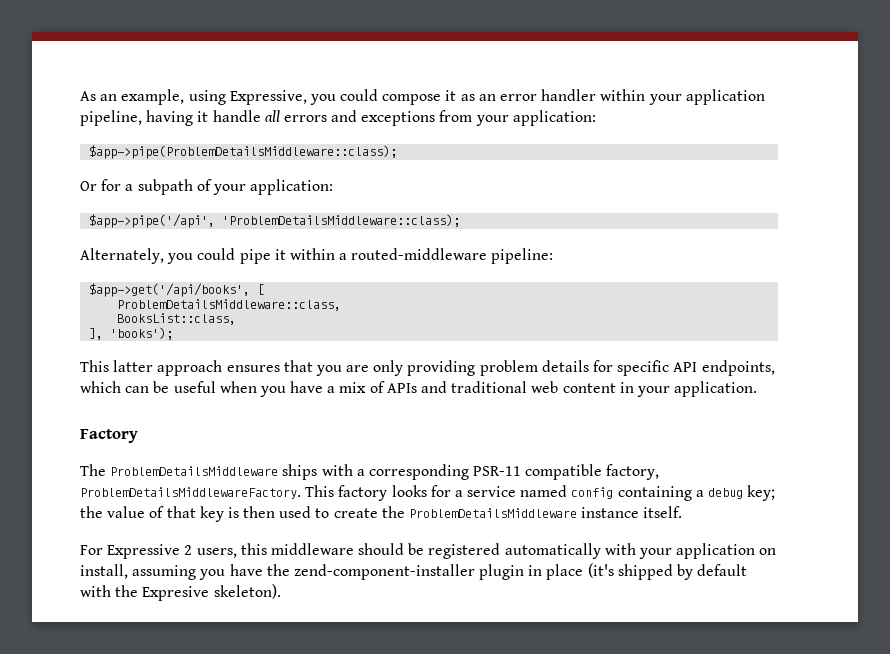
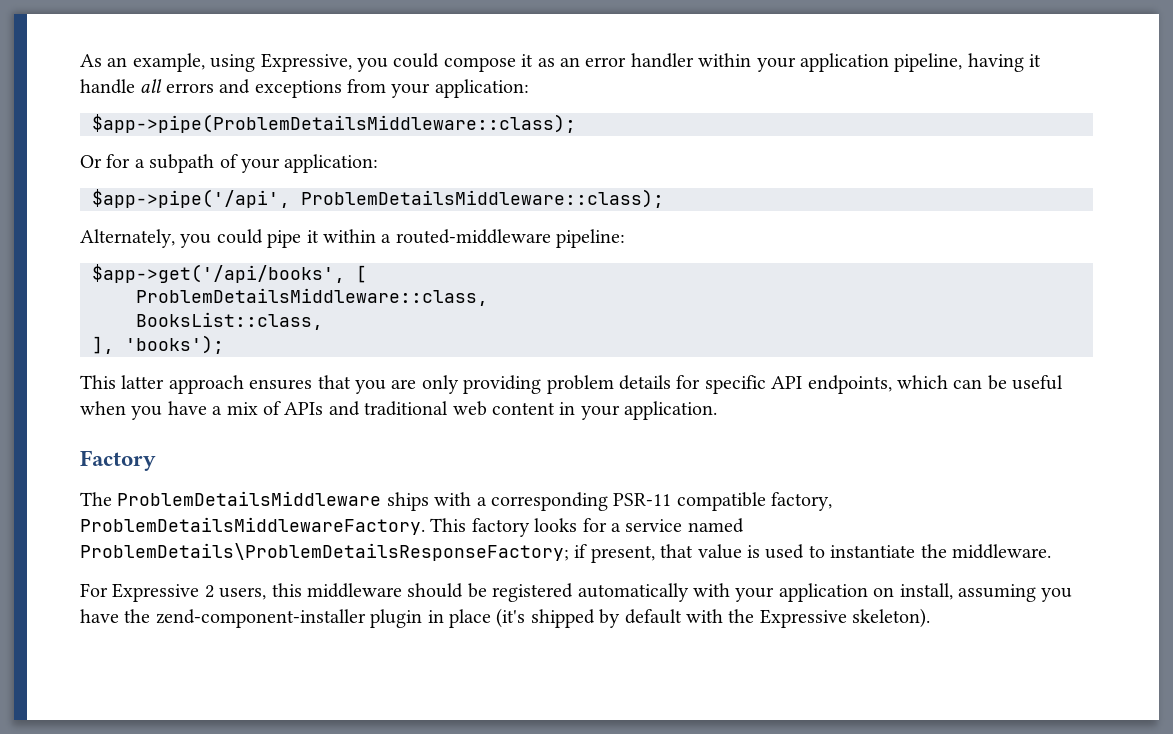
[222,214,461,227] 'ProblemDetailsMiddleware::class); -> [301,189,664,208] ProblemDetailsMiddleware::class);
[571,485,776,501] [80,506,683,522] config containing a debug key; the value of that key is then used to create the ProblemDetailsMiddleware instance itself. -> [80,543,1051,563] ProblemDetails\ProblemDetailsResponseFactory; if present, that value is used to instantiate the middleware.
[142,586,210,601] Expresive -> [759,609,847,628] Expressive

